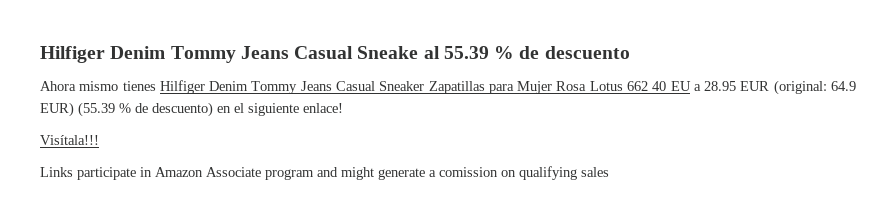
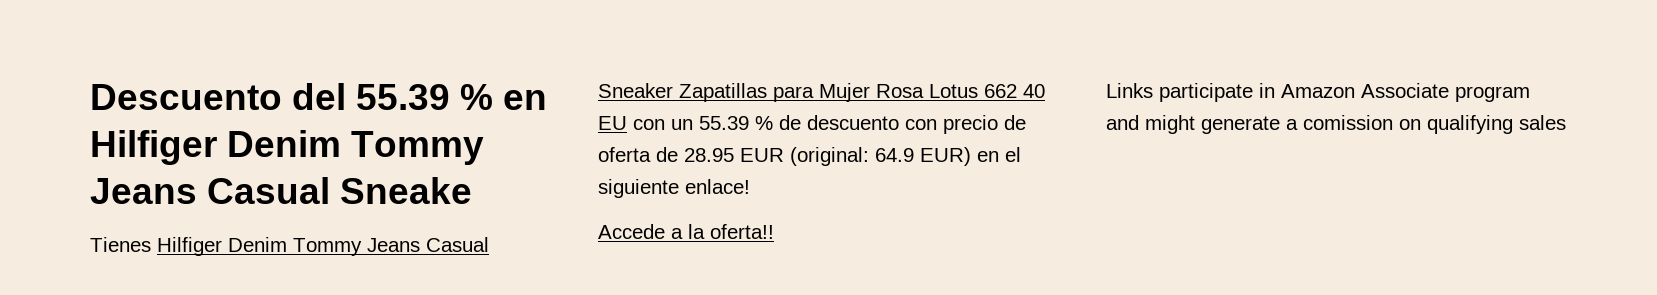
(40, 54) none -> [90,83,547,110] Descuento del 55.39 % en
[423,46,630,59] [40,81,156,91] al 55.39 % de descuento // Ahora mismo tienes -> [90,237,151,252] // Tienes
[693,84,701,91] a -> [633,115,1026,134] [598,147,678,162] con un 55.39 % de descuento con precio de oferta de
[78,102,213,117] (55.39 % de descuento) -> (971, 156) none
[40,135,99,145] Visítala!!! -> [598,224,774,239] Accede a la oferta!!

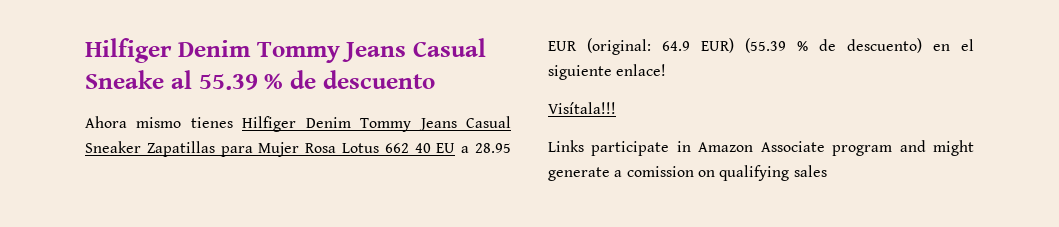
[90,83,547,110] Descuento del 55.39 % en -> (85, 50) none
[90,237,151,252] // Tienes -> [170,70,435,90] [85,116,233,128] al 55.39 % de descuento // Ahora mismo tienes
[633,115,1026,134] [598,147,678,162] con un 55.39 % de descuento con precio de oferta de -> [461,146,470,153] a
(971, 156) none -> [745,38,922,53] (55.39 % de descuento)
[598,224,774,239] Accede a la oferta!! -> [548,102,616,114] Visítala!!!

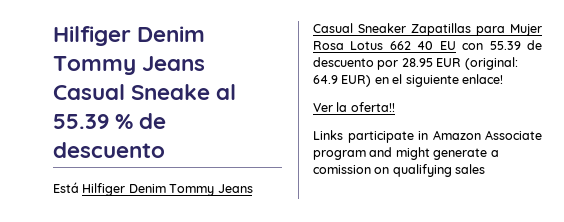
[85,116,233,128] Ahora mismo tienes -> [53,182,79,193] Está
[461,146,470,153] a -> [462,40,542,50] [313,57,399,70] con 55.39 de descuento por
[745,38,922,53] (55.39 % de descuento) -> (372, 81) none
[548,102,616,114] Visítala!!! -> [313,102,395,112] Ver la oferta!!

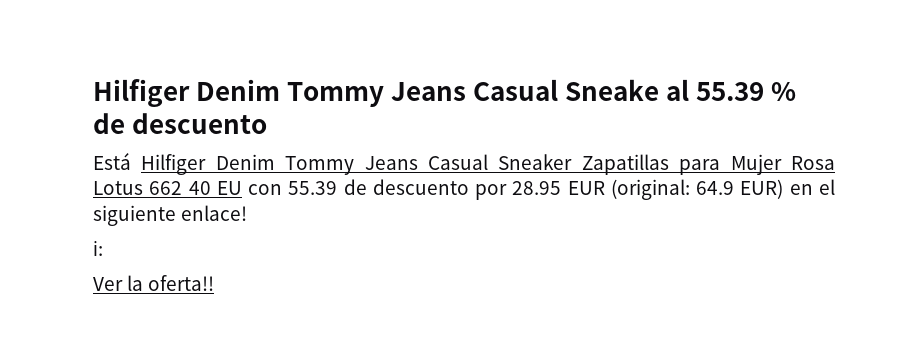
(503, 79) none -> [93,241,103,256] // ℹ:
[313,130,542,143] [313,147,499,160] [313,164,486,177] // Links participate in Amazon Associate program and might generate a comission on qualifying sales -> (215, 283) none

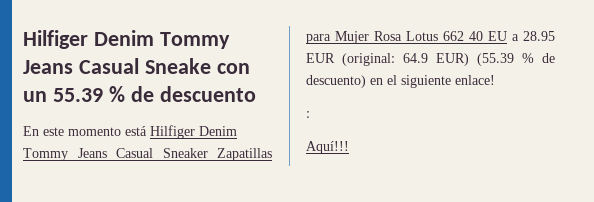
[666,79,690,101] al -> [216,63,250,74] [23,91,47,102] con un
[93,153,131,170] Está -> [23,126,147,136] En este momento está
[248,179,508,200] con 55.39 de descuento por -> [512,34,519,41] a
(784, 189) none -> [477,53,555,66] [306,75,366,88] (55.39 % de descuento)
[93,241,103,256] [93,275,215,291] ℹ: // Ver la oferta!! -> [306,111,310,118] [306,141,349,154] : // Aquí!!!

